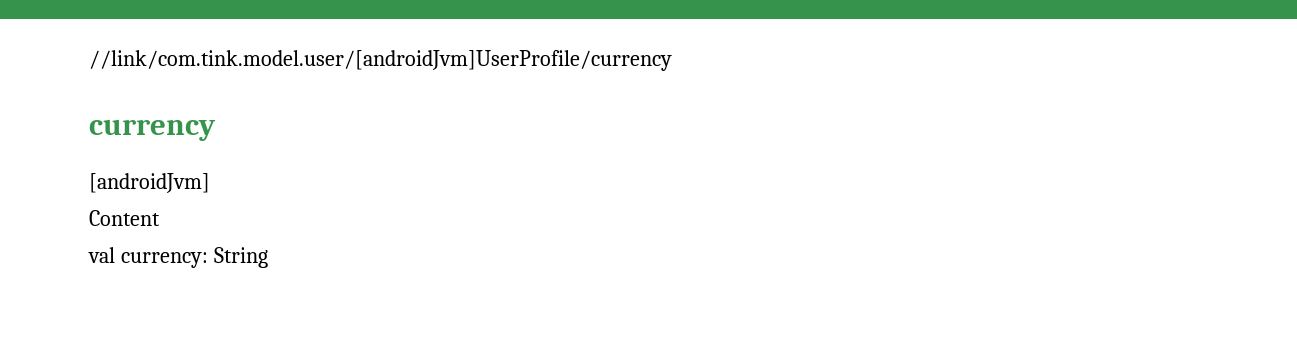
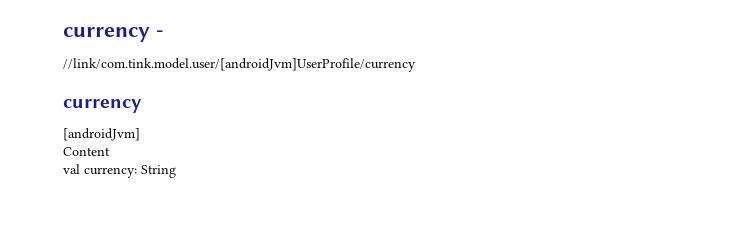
(89, 60) none -> [63,27,164,42] currency - //

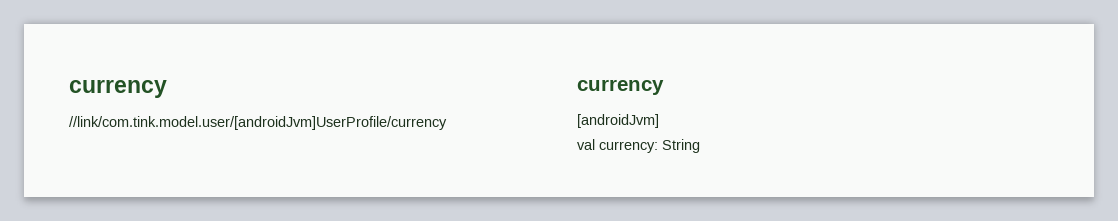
[63,27,164,42] currency - -> [69,80,167,98] currency
[63,147,110,156] // Content -> (659, 121) none

